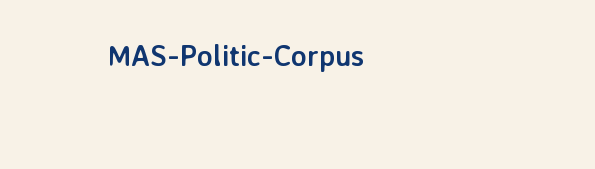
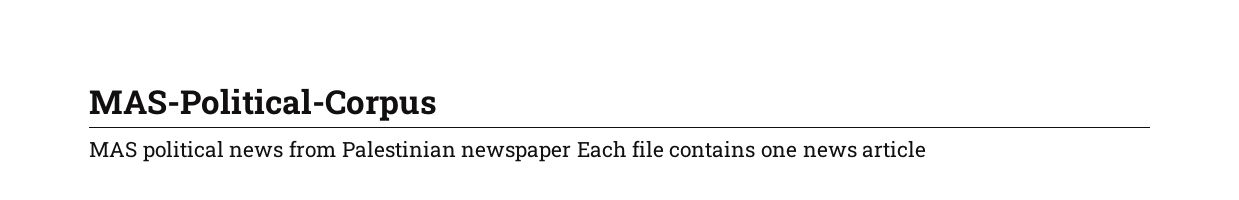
[108,44,364,72] MAS-Politic-Corpus -> [89,88,437,121] [89,140,927,162] MAS-Political-Corpus // MAS political news from Palestinian newspaper Each file contains one news article

